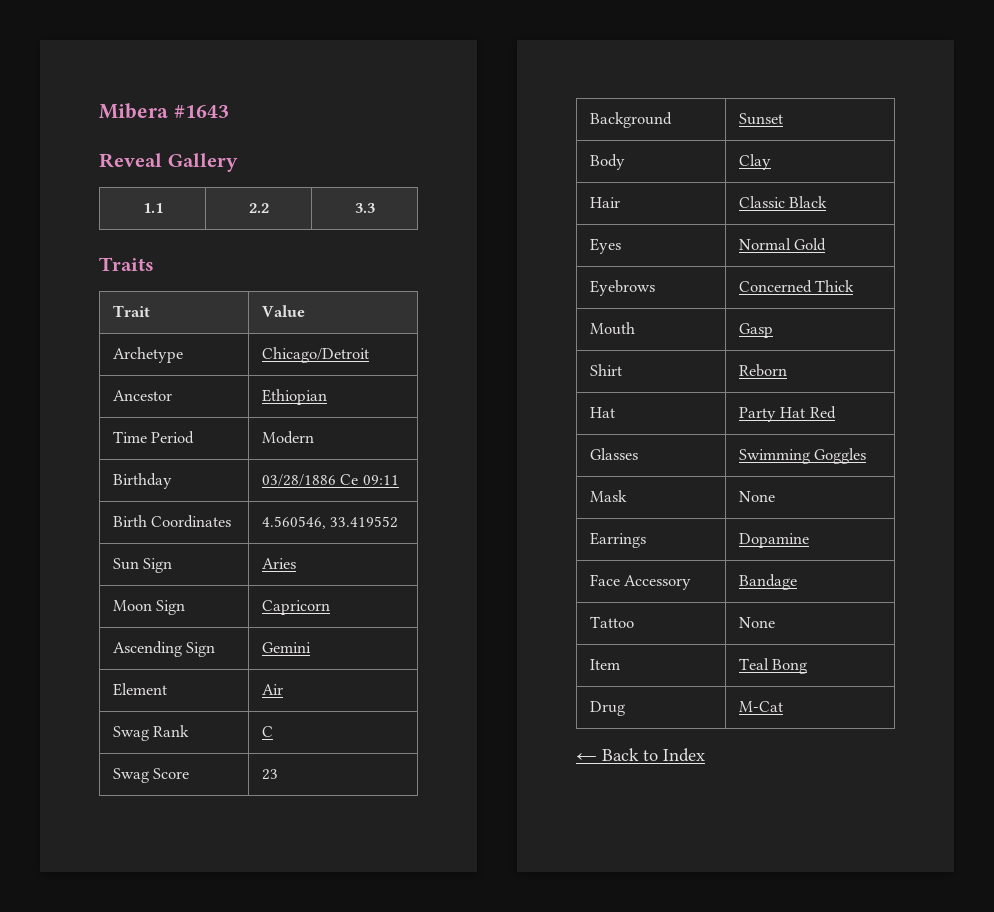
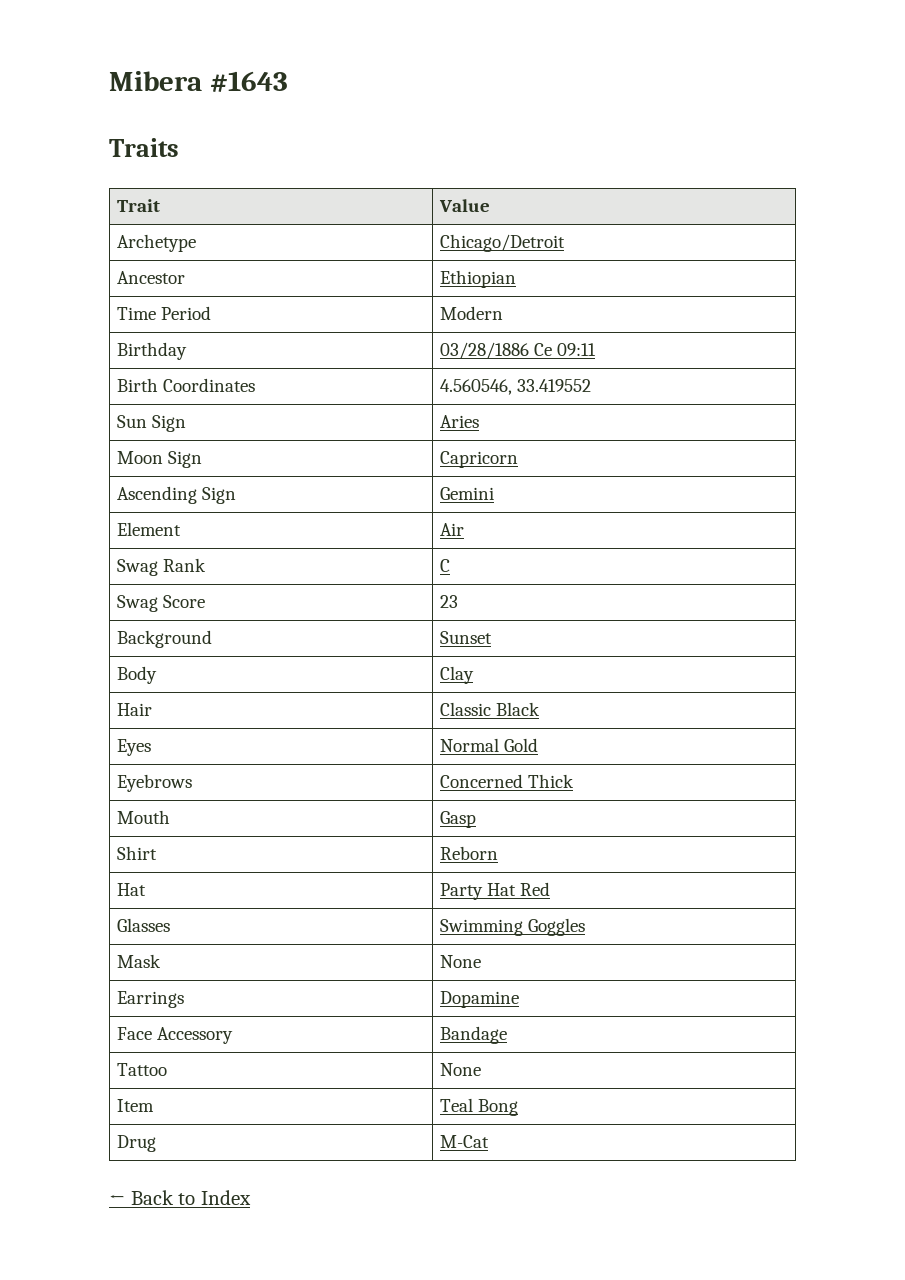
[99,153,238,172] [142,203,163,213] [248,203,269,213] [354,203,375,213] // Reveal Gallery // 1.1 | 2.2 | 3.3 -> (288, 81) none

